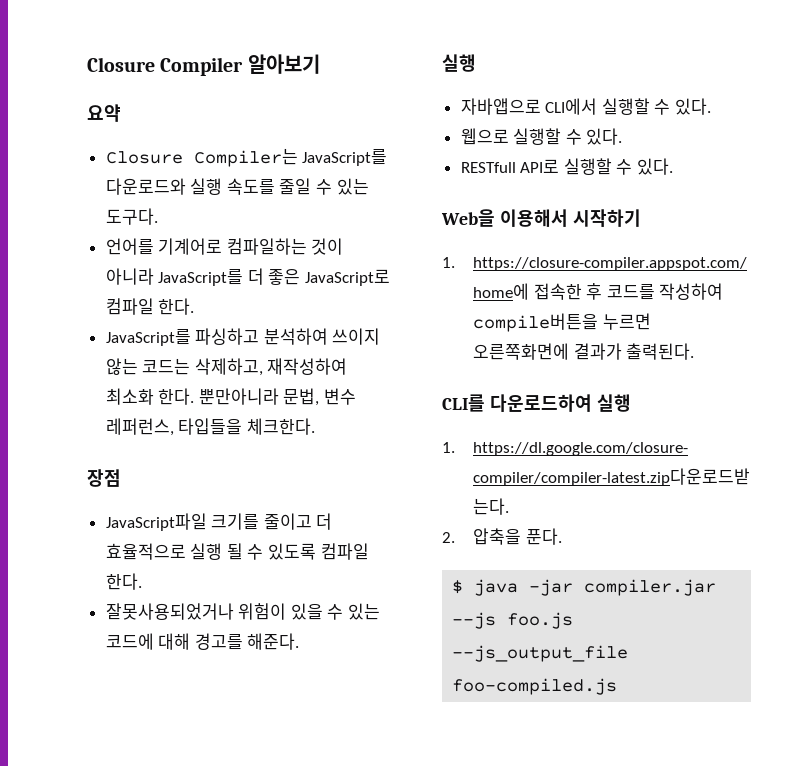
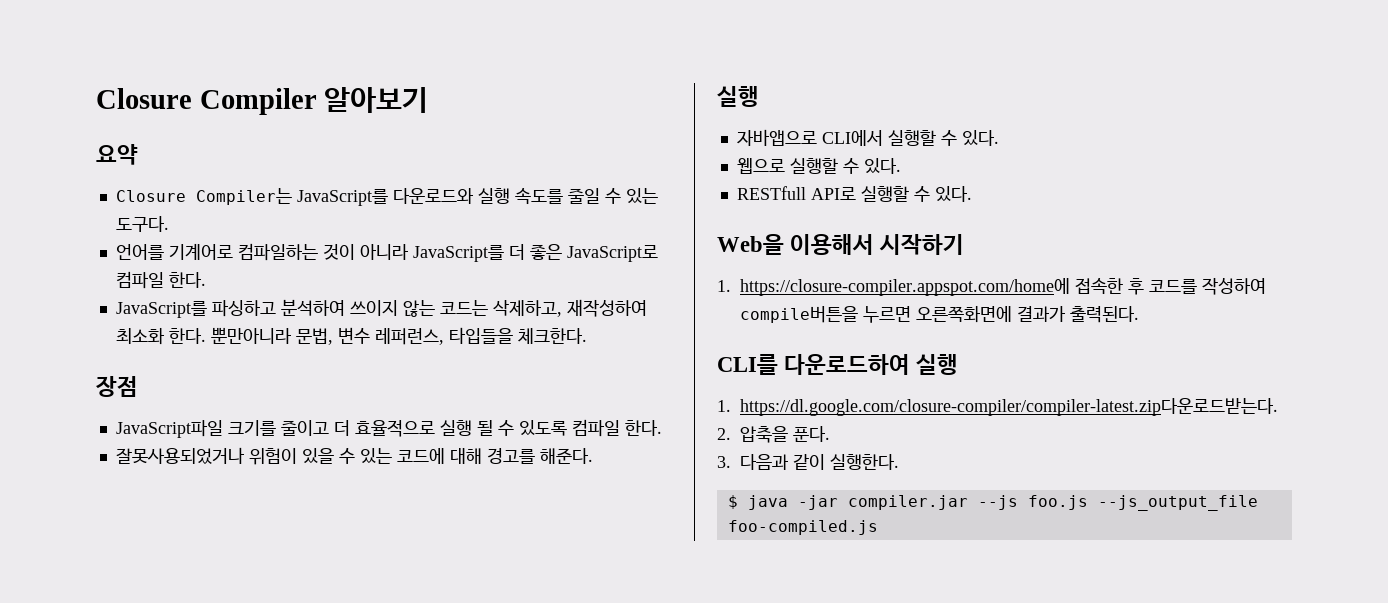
(562, 536) none -> [717,454,899,470] // 3. 다음과 같이 실행한다.

